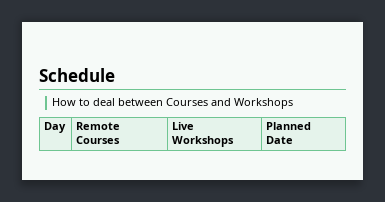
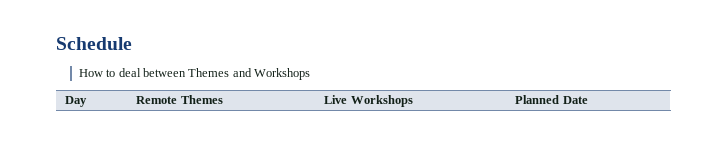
[166,98,209,106] Courses -> [188,68,230,77] Themes
[76,136,121,144] Courses -> [180,95,223,104] Themes

